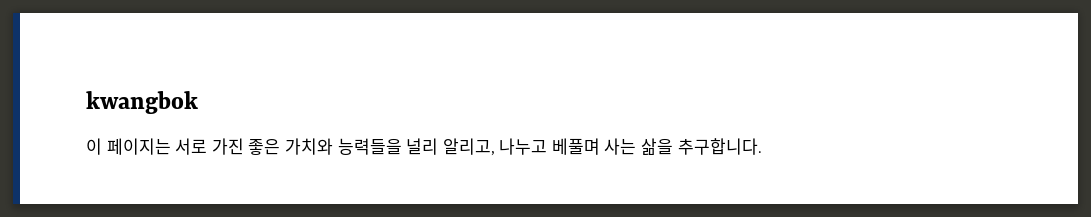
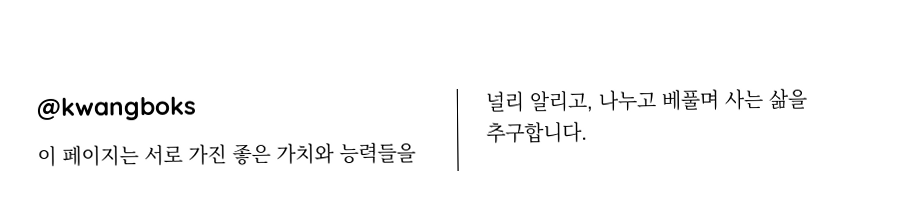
[86,91,198,114] kwangbok -> [36,96,197,122] @kwangboks

